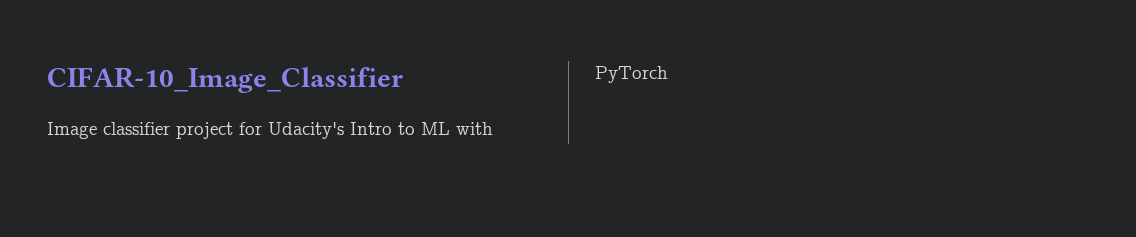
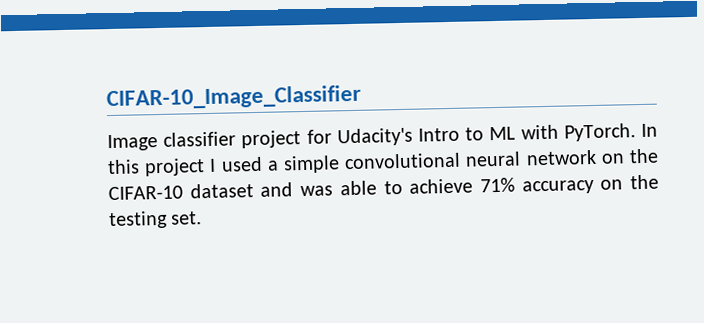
[595,66,668,83] PyTorch -> [563,123,658,142] [107,148,659,177] [108,174,659,201] [108,210,203,230] PyTorch. In this project I used a simple convolutional neural network on the CIFAR-10 dataset and was able to achieve 71% accuracy on the testing set.

